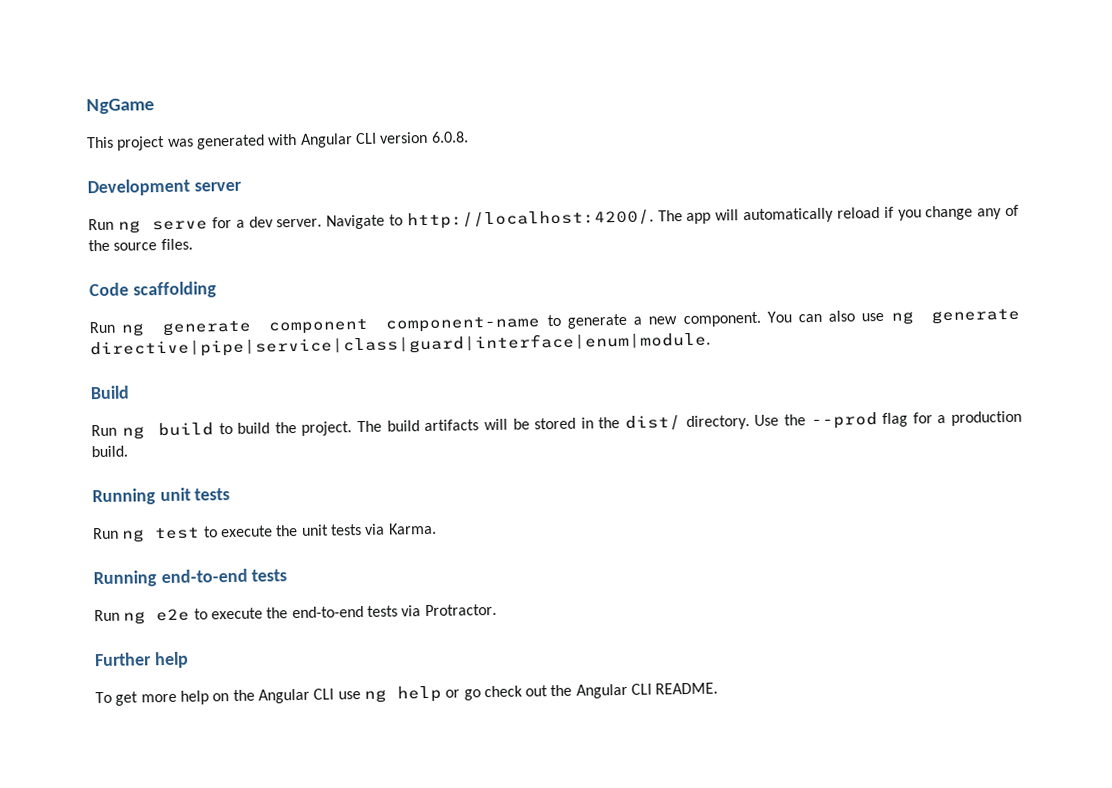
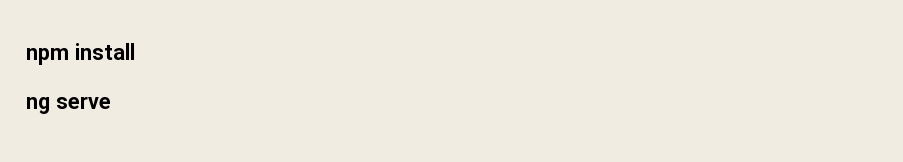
[86,98,155,115] [87,131,469,151] [87,178,242,197] [88,204,1020,234] [88,238,193,252] [89,281,217,299] [89,308,1020,337] [90,331,711,359] [90,385,130,400] [91,410,1023,440] [91,445,128,458] [92,487,231,506] [93,522,437,543] [93,568,288,588] [94,603,497,625] [94,651,189,669] [95,682,719,706] NgGame // This project was generated with Angular CLI version 6.0.8. // Development server // Run ng serve for a dev server. Navigate to http://localhost:4200/. The app will automatically reload if you change any of the source files. // Code scaffolding // Run ng generate component component-name to generate a new component. You can also use ng generate directive|pipe|service|class|guard|interface|enum|module. // Build // Run ng build to build the project. The build artifacts will be stored in the dist/ directory. Use the --prod flag for a production build. // Running unit tests // Run ng test to execute the unit tests via Karma. // Running end-to-end tests // Run ng e2e to execute the end-to-end tests via Protractor. // Further help // To get more help on the Angular CLI use ng help or go check out the Angular CLI README. -> [26,43,135,65] [26,96,111,114] npm install // ng serve

